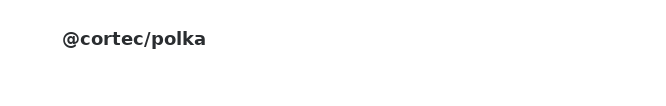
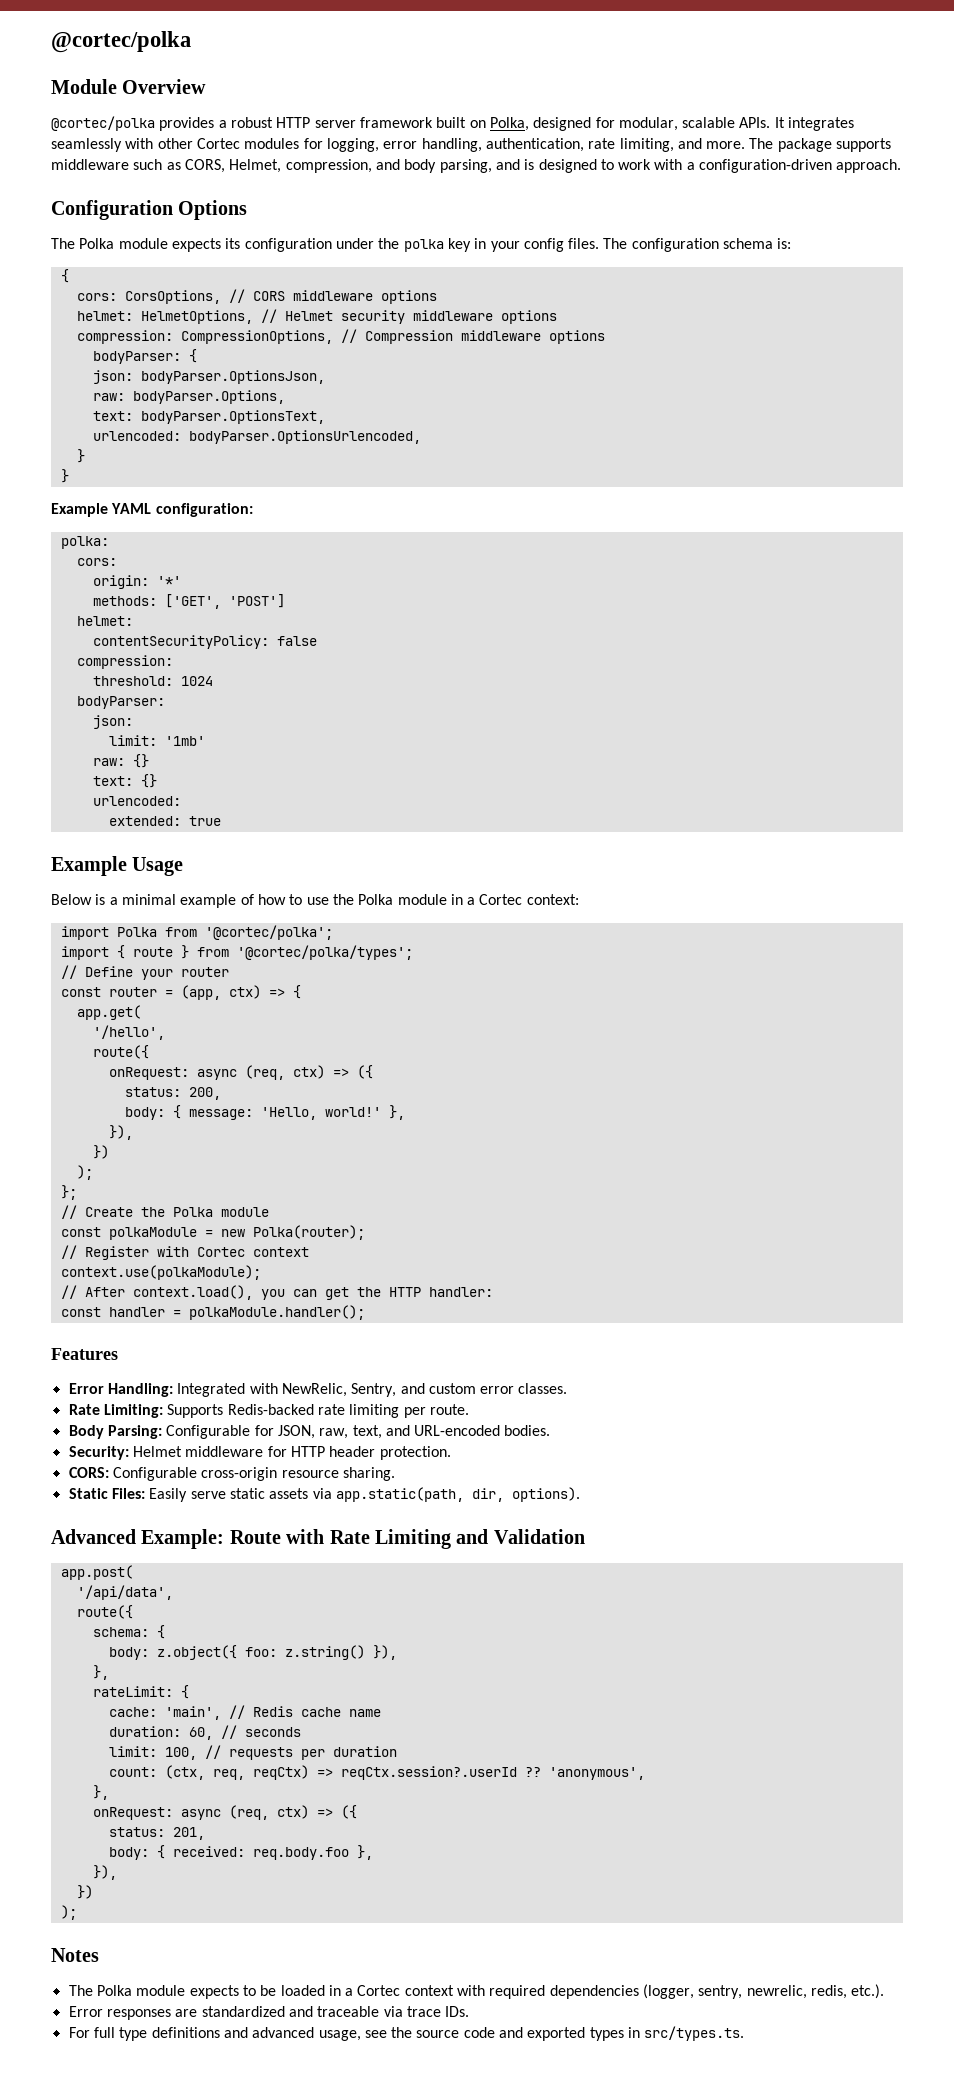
[62,31,206,49] @cortec/polka -> [51,31,191,53] [51,79,207,94] [51,116,855,131] [51,138,892,152] [51,159,902,173] [51,200,248,220] [51,238,792,252] [60,269,69,283] [76,289,437,304] [76,309,557,324] [76,329,605,344] [92,349,197,364] [92,370,325,384] [92,390,285,404] [92,410,325,424] [92,430,421,444] [76,449,85,463] [60,469,69,483] [51,503,253,517] [60,536,109,549] [76,558,117,566] [92,575,181,589] [92,594,285,609] [76,616,133,626] [92,635,317,649] [76,655,173,669] [92,676,213,686] [76,696,165,709] [92,715,133,729] [108,735,205,746] [92,754,149,768] [92,774,157,788] [92,796,181,806] [108,816,221,826] [51,856,184,876] [51,894,579,908] [60,925,333,940] [60,945,413,960] [60,965,229,980] [60,985,301,1000] [76,1005,141,1020] [92,1025,165,1040] [92,1045,149,1059] [108,1065,373,1080] [124,1087,221,1100] [124,1105,405,1120] [108,1125,133,1140] [92,1145,109,1159] [76,1165,93,1180] [60,1185,77,1200] [60,1205,269,1219] [60,1225,365,1240] [60,1245,309,1260] [60,1265,261,1280] [60,1285,493,1300] [60,1305,365,1320] [51,1348,118,1360] [68,1383,568,1397] [68,1404,469,1418] [68,1425,551,1439] [68,1446,451,1460] [68,1467,395,1481] [68,1487,580,1502] [51,1529,585,1549] [60,1565,133,1580] [76,1585,173,1600] [76,1605,133,1619] [92,1625,165,1639] [108,1645,397,1660] [92,1665,109,1680] [92,1685,189,1699] [108,1705,381,1720] [108,1725,301,1740] [108,1745,397,1760] [108,1765,645,1780] [92,1785,109,1800] [92,1805,357,1820] [108,1827,205,1840] [108,1845,373,1860] [92,1865,117,1880] [76,1885,93,1899] [60,1905,77,1920] [51,1948,99,1962] [68,1984,885,1999] [68,2006,470,2020] [68,2026,745,2041] @cortec/polka // Module Overview // @cortec/polka provides a robust HTTP server framework built on Polka, designed for modular, scalable APIs. It integrates seamlessly with other Cortec modules for logging, error handling, authentication, rate limiting, and more. The package supports middleware such as CORS, Helmet, compression, and body parsing, and is designed to work with a configuration-driven approach. // Configuration Options // The Polka module expects its configuration under the polka key in your config files. The configuration schema is: // { // cors: CorsOptions, // CORS middleware options // helmet: HelmetOptions, // Helmet security middleware options // compression: CompressionOptions, // Compression middleware options // bodyParser: { // json: bodyParser.OptionsJson, // raw: bodyParser.Options, // text: bodyParser.OptionsText, // urlencoded: bodyParser.OptionsUrlencoded, // } // } // Example YAML configuration: // polka: // cors: // origin: '*' // methods: ['GET', 'POST'] // helmet: // contentSecurityPolicy: false // compression: // threshold: 1024 // bodyParser: // json: // limit: '1mb' // raw: {} // text: {} // urlencoded: // extended: true // Example Usage // Below is a minimal example of how to use the Polka module in a Cortec context: // import Polka from '@cortec/polka'; // import { route } from '@cortec/polka/types'; // // Define your router // const router = (app, ctx) => { // app.get( // '/hello', // route({ // onRequest: async (req, ctx) => ({ // status: 200, // body: { message: 'Hello, world!' }, // }), // }) // ); // }; // // Create the Polka module // const polkaModule = new Polka(router); // // Register with Cortec context // context.use(polkaModule); // // After context.load(), you can get the HTTP handler: // const handler = polkaModule.handler(); // Features // Error Handling: Integrated with NewRelic, Sentry, and custom error classes. // Rate Limiting: Supports Redis-backed rate limiting per route. // Body Parsing: Configurable for JSON, raw, text, and URL-encoded bodies. // Security: Helmet middleware for HTTP header protection. // CORS: Configurable cross-origin resource sharing. // Static Files: Easily serve static assets via app.static(path, dir, options). // Advanced Example: Route with Rate Limiting and Validation // app.post( // '/api/data', // route({ // schema: { // body: z.object({ foo: z.string() }), // }, // rateLimit: { // cache: 'main', // Redis cache name // duration: 60, // seconds // limit: 100, // requests per duration // count: (ctx, req, reqCtx) => reqCtx.session?.userId ?? 'anonymous', // }, // onRequest: async (req, ctx) => ({ // status: 201, // body: { received: req.body.foo }, // }), // }) // ); // Notes // The Polka module expects to be loaded in a Cortec context with required dependencies (logger, sentry, newrelic, redis, etc.). // Error responses are standardized and traceable via trace IDs. // For full type definitions and advanced usage, see the source code and exported types in src/types.ts.

